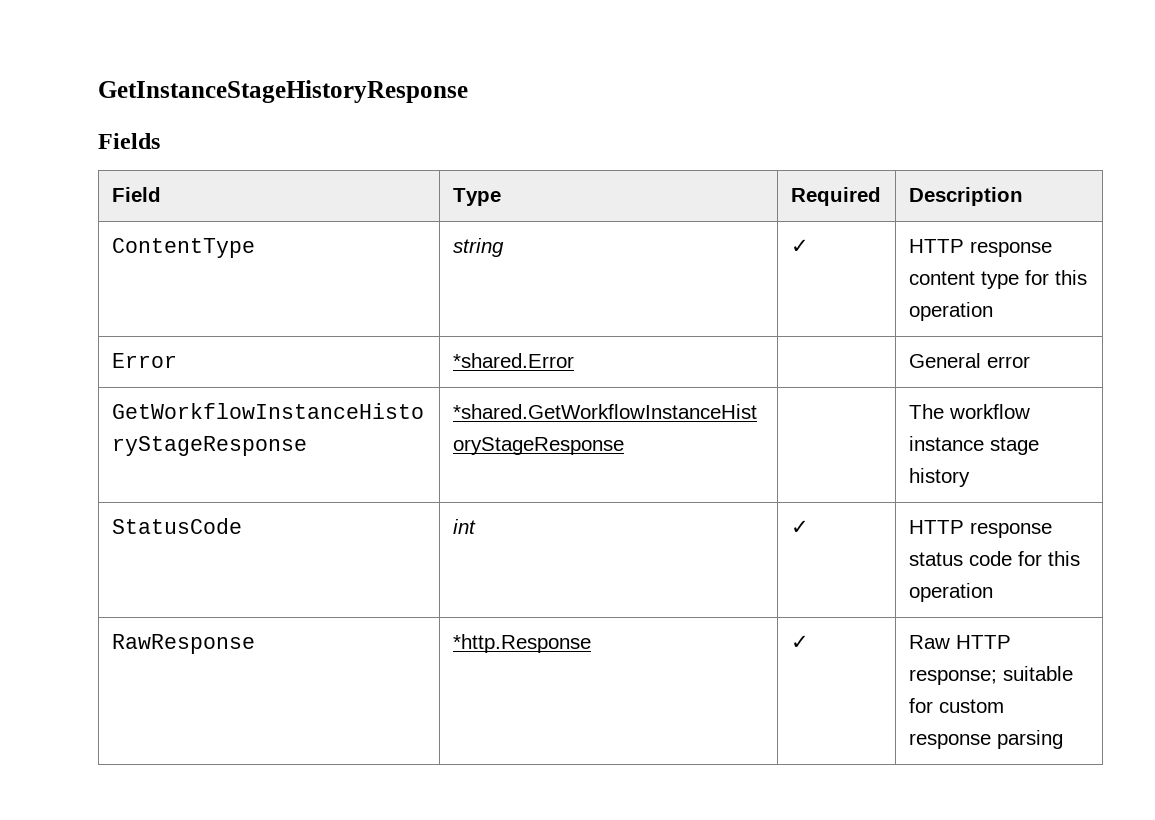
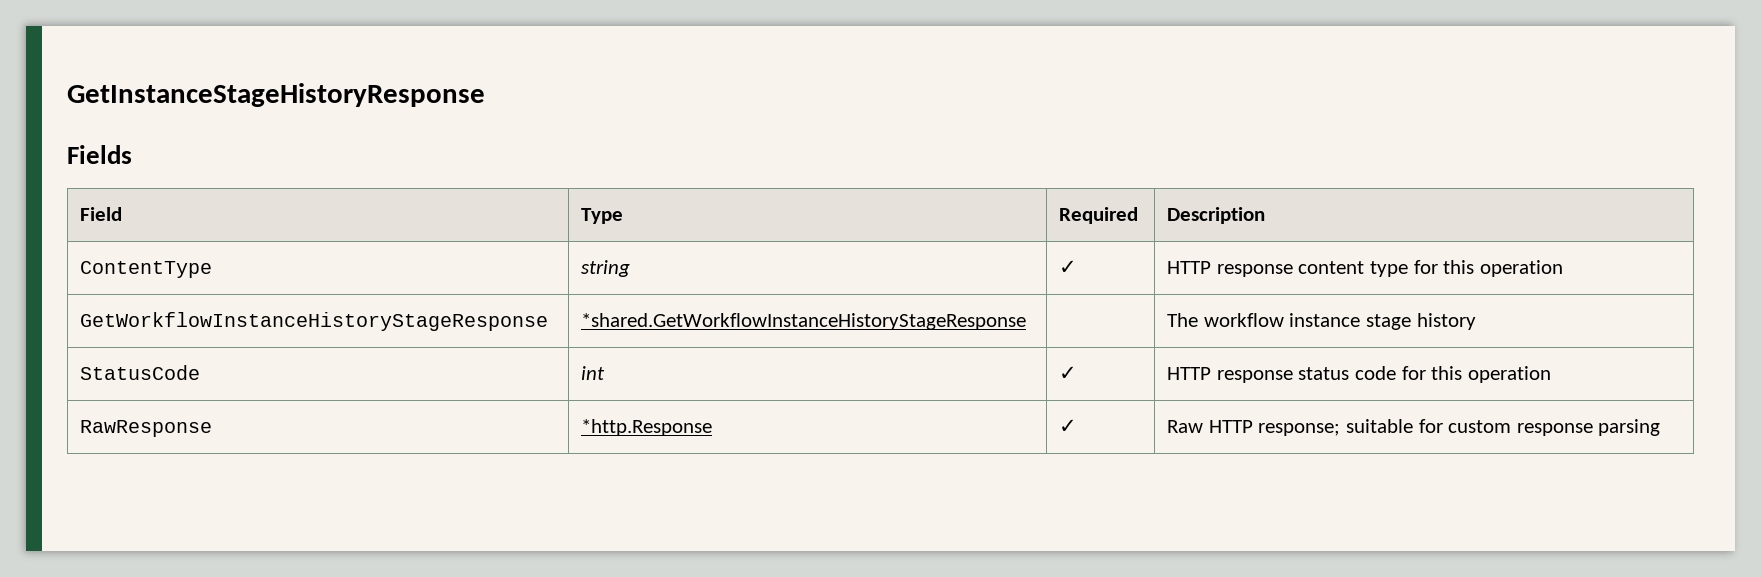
[111,353,177,368] [452,353,574,368] [908,353,1030,368] // Error | *shared.Error | | General error -> (1563, 268) none

